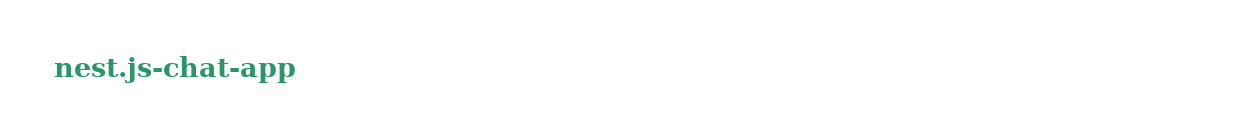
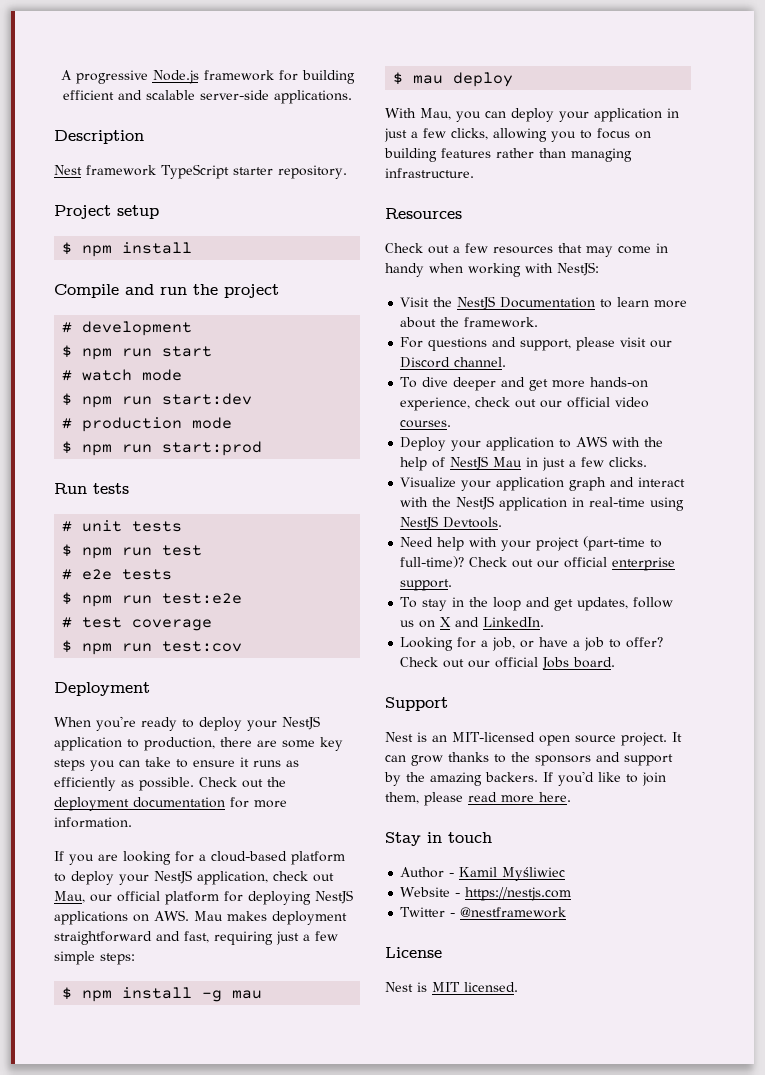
[54,56,296,83] nest.js-chat-app -> [60,70,355,84] [62,90,352,104] [54,130,144,144] [54,164,347,179] [54,205,159,219] [62,242,193,257] [54,284,279,298] [62,321,193,336] [62,345,213,360] [62,369,183,381] [62,393,253,408] [62,417,233,432] [62,441,263,456] [54,483,129,494] [62,520,183,532] [62,544,203,559] [62,569,173,580] [62,592,243,607] [62,617,213,631] [62,640,243,655] [54,682,150,696] [54,716,320,731] [54,737,343,751] [54,757,299,771] [54,777,286,791] [54,797,287,811] [54,817,132,828] [54,851,345,865] [54,870,334,885] [54,890,353,905] [54,910,347,925] [54,931,338,945] [54,951,135,965] [62,987,263,1002] [393,72,514,87] [385,108,679,122] [384,128,651,142] [384,148,632,162] [385,168,474,178] [385,208,462,219] [385,243,668,257] [385,262,599,277] [400,296,688,310] [400,317,539,328] [400,337,673,351] [400,357,507,368] [400,377,649,391] [400,397,650,411] [400,420,452,428] [400,436,664,451] [400,456,648,471] [400,477,686,491] [400,496,685,511] [400,516,503,530] [400,536,663,551] [400,556,676,571] [400,579,453,591] [400,597,674,611] [400,617,545,628] [400,637,664,651] [400,657,616,670] [385,697,448,711] [385,732,682,746] [385,752,673,766] [384,771,666,786] [385,792,571,806] [385,832,492,846] [400,867,566,881] [400,887,572,901] [400,907,567,918] [385,947,442,958] [385,982,518,992] A progressive Node.js framework for building efficient and scalable server-side applications. // Description // Nest framework TypeScript starter repository. // Project setup // $ npm install // Compile and run the project // # development // $ npm run start // # watch mode // $ npm run start:dev // # production mode // $ npm run start:prod // Run tests // # unit tests // $ npm run test // # e2e tests // $ npm run test:e2e // # test coverage // $ npm run test:cov // Deployment // When you're ready to deploy your NestJS application to production, there are some key steps you can take to ensure it runs as efficiently as possible. Check out the deployment documentation for more information. // If you are looking for a cloud-based platform to deploy your NestJS application, check out Mau, our official platform for deploying NestJS applications on AWS. Mau makes deployment straightforward and fast, requiring just a few simple steps: // $ npm install -g mau // $ mau deploy // With Mau, you can deploy your application in just a few clicks, allowing you to focus on building features rather than managing infrastructure. // Resources // Check out a few resources that may come in handy when working with NestJS: // Visit the NestJS Documentation to learn more about the framework. // For questions and support, please visit our Discord channel. // To dive deeper and get more hands-on experience, check out our official video courses. // Deploy your application to AWS with the help of NestJS Mau in just a few clicks. // Visualize your application graph and interact with the NestJS application in real-time using NestJS Devtools. // Need help with your project (part-time to full-time)? Check out our official enterprise support. // To stay in the loop and get updates, follow us on X and LinkedIn. // Looking for a job, or have a job to offer? Check out our official Jobs board. // Support // Nest is an MIT-licensed open source project. It can grow thanks to the sponsors and support by the amazing backers. If you'd like to join them, please read more here. // Stay in touch // Author - Kamil Myśliwiec // Website - https://nestjs.com // Twitter - @nestframework // License // Nest is MIT licensed.

